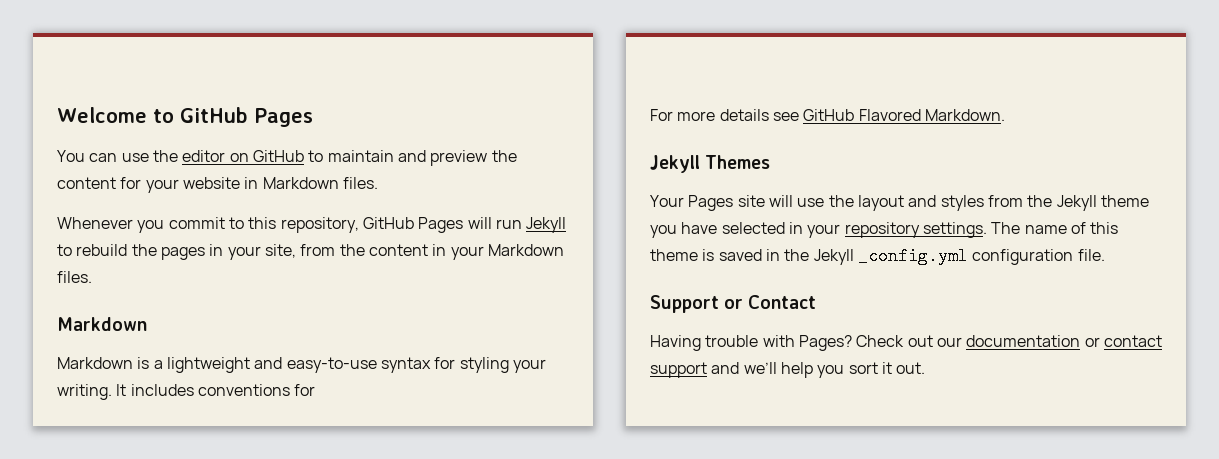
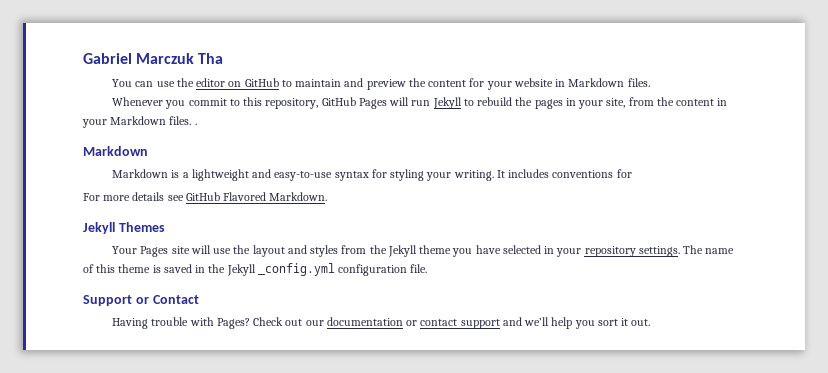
[57,107,313,127] Welcome to GitHub Pages -> [83,53,224,64] Gabriel Marczuk Tha
(92, 277) none -> [194,123,197,125] .

